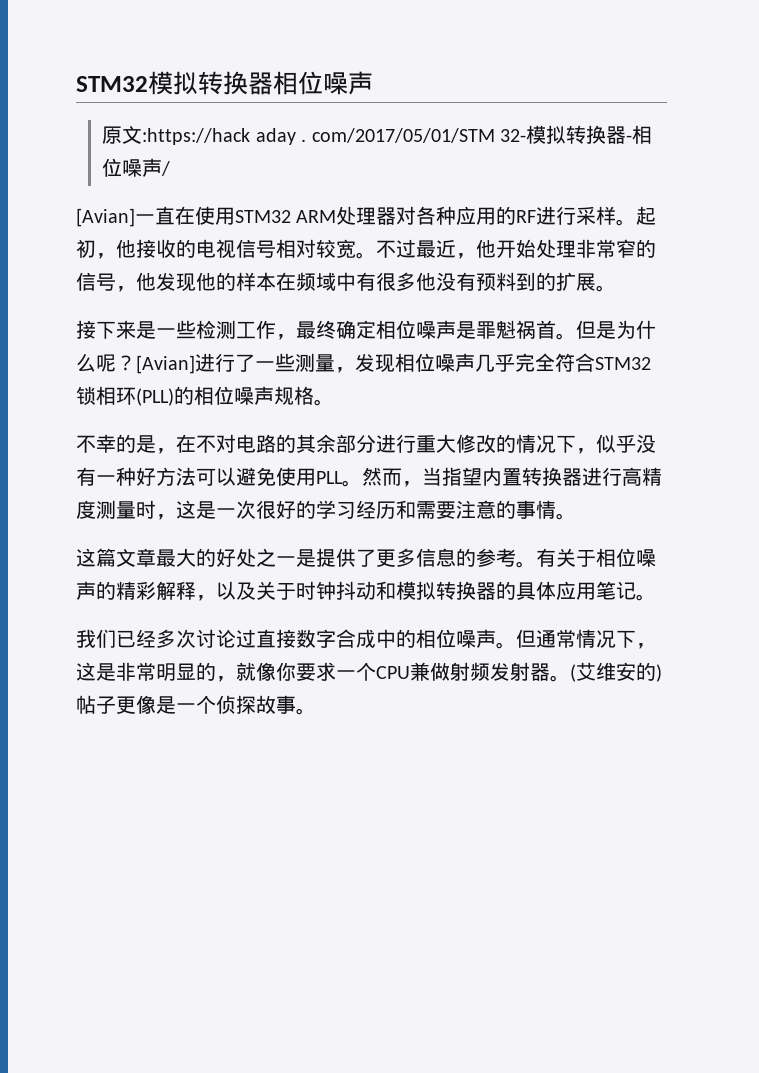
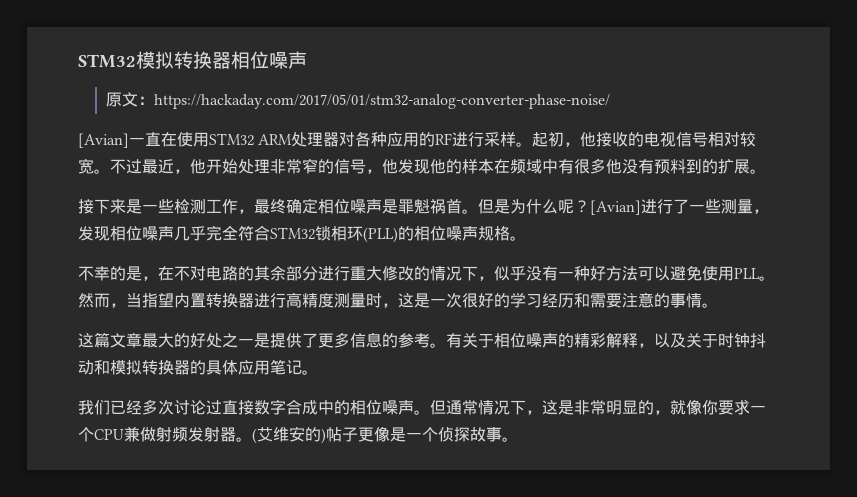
[142,125,652,145] [102,158,171,177] :https://hack aday . com/2017/05/01/STM 32-模拟转换器-相位噪声/ -> [137,94,610,109] ：https://hackaday.com/2017/05/01/stm32-analog-converter-phase-noise/

